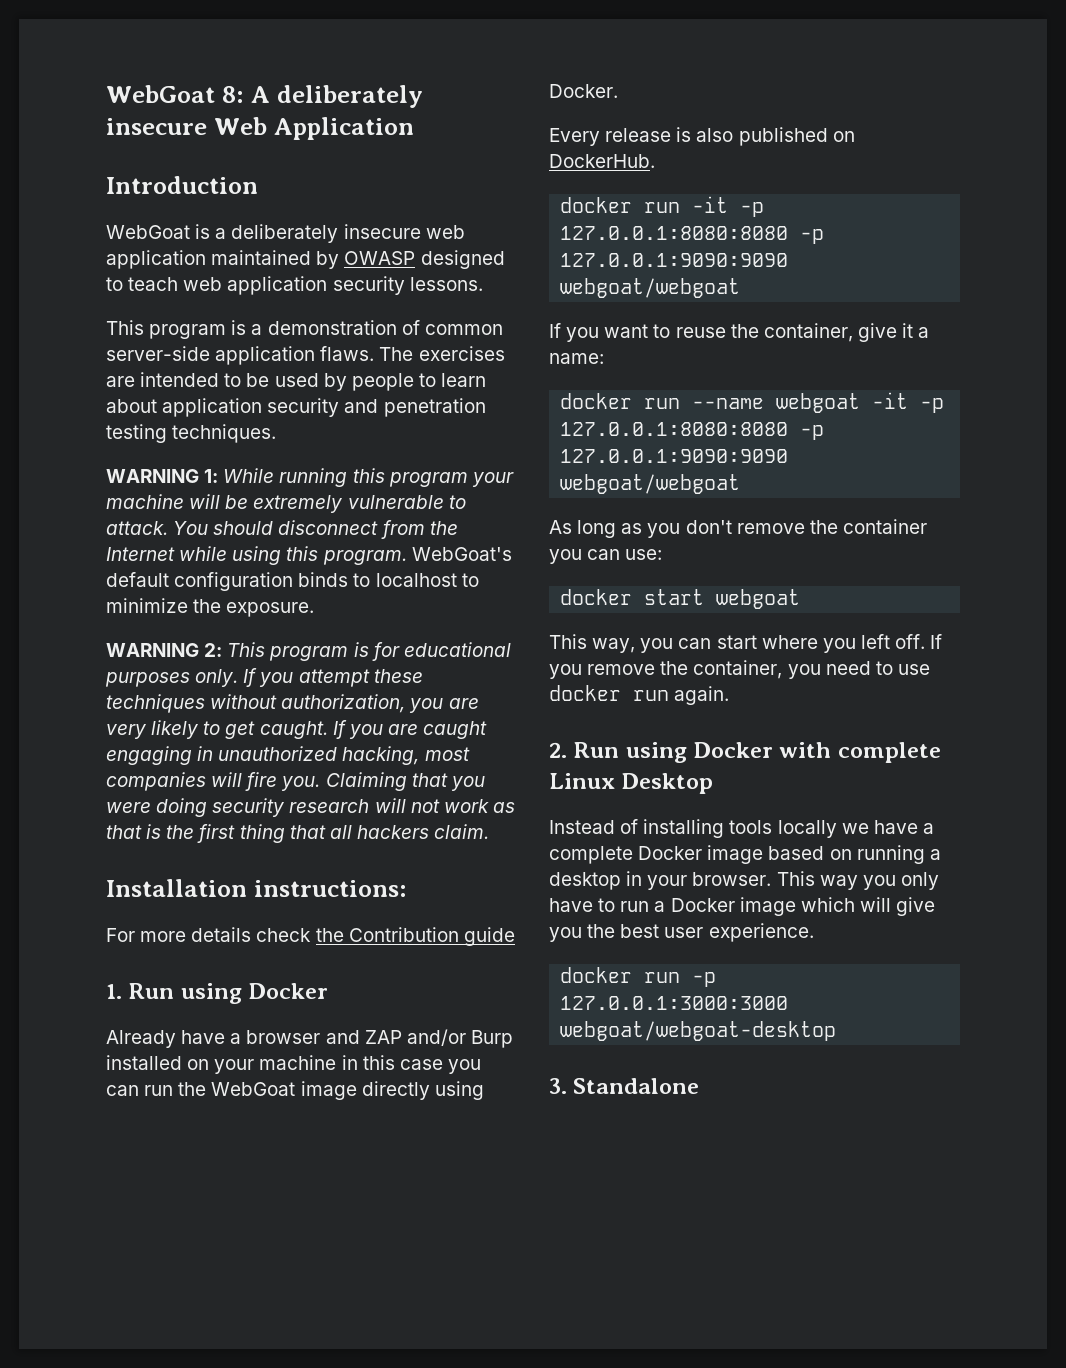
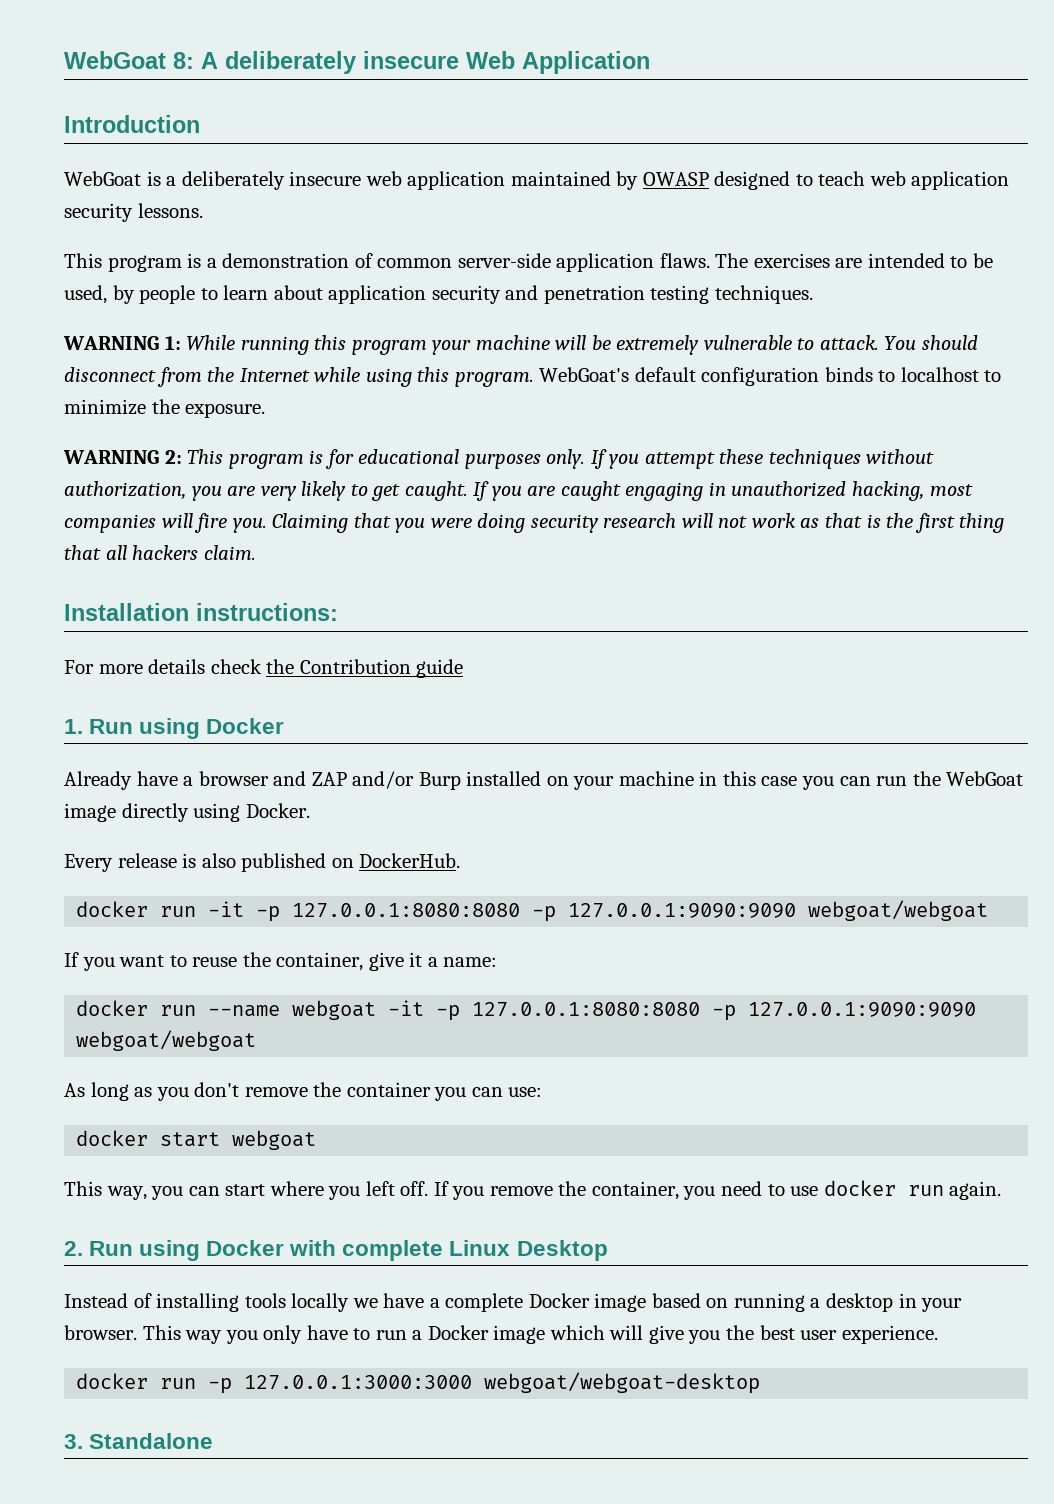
[274,373,319,387] used -> [64,285,107,304] used,

